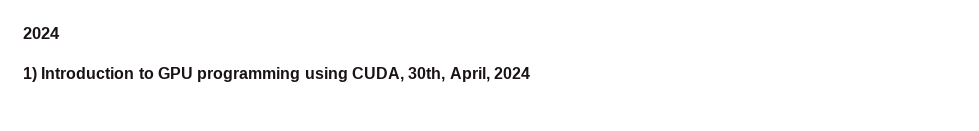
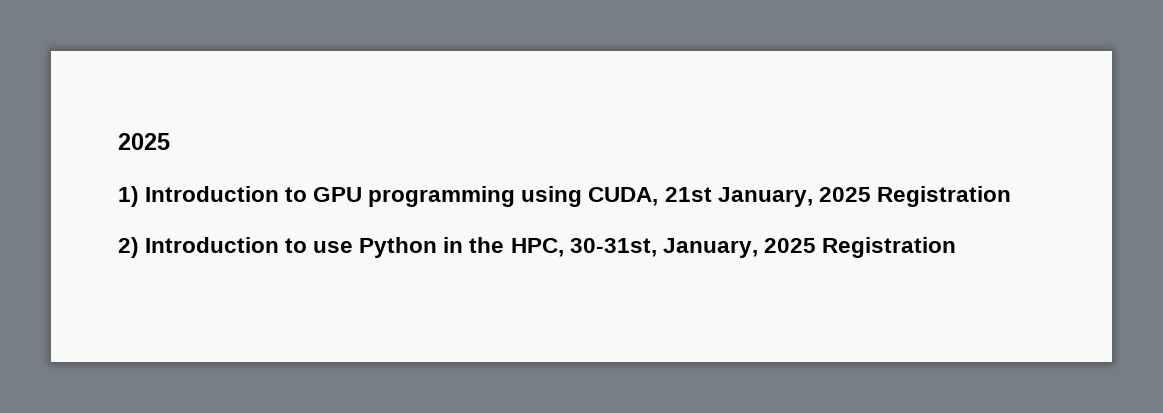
[23,27,60,39] 2024 -> [118,133,170,150] 2025
[408,67,530,82] 30th, April, 2024 -> [664,186,1011,207] [118,237,956,258] 21st January, 2025 Registration // 2) Introduction to use Python in the HPC, 30-31st, January, 2025 Registration

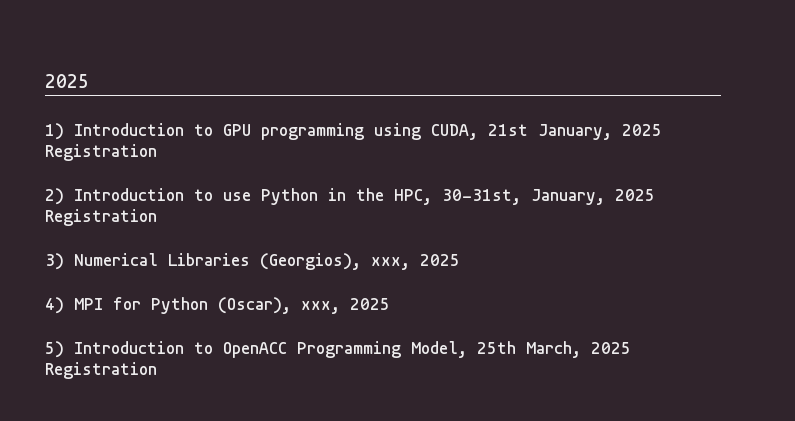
(956, 247) none -> [45,253,460,270] [45,297,390,314] [45,341,631,358] [45,362,157,379] // 3) Numerical Libraries (Georgios), xxx, 2025 // 4) MPI for Python (Oscar), xxx, 2025 // 5) Introduction to OpenACC Programming Model, 25th March, 2025 Registration

